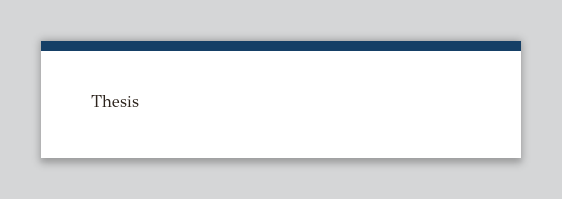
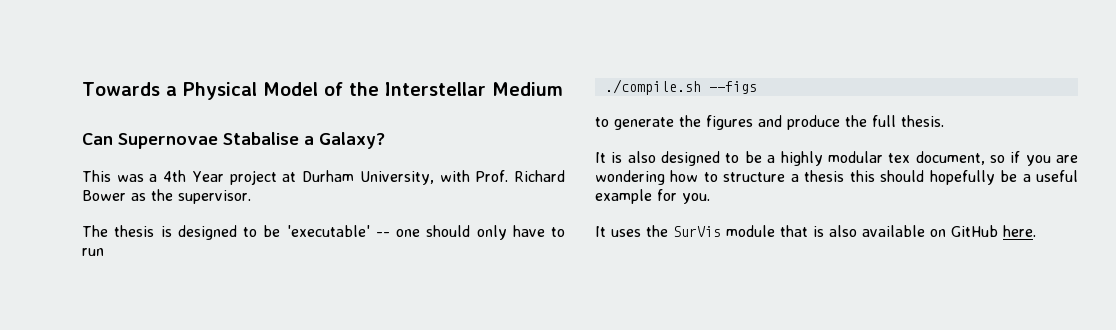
[91,95,139,107] Thesis -> [82,82,563,100] [82,132,385,149] [82,170,565,185] [82,189,251,204] [82,225,565,240] [82,248,104,256] [604,79,757,95] [595,115,944,130] [595,151,1078,166] [595,170,1078,185] [595,189,710,204] [595,225,1036,237] Towards a Physical Model of the Interstellar Medium // Can Supernovae Stabalise a Galaxy? // This was a 4th Year project at Durham University, with Prof. Richard Bower as the supervisor. // The thesis is designed to be 'executable' -- one should only have to run // ./compile.sh --figs // to generate the figures and produce the full thesis. // It is also designed to be a highly modular tex document, so if you are wondering how to structure a thesis this should hopefully be a useful example for you. // It uses the SurVis module that is also available on GitHub here.

